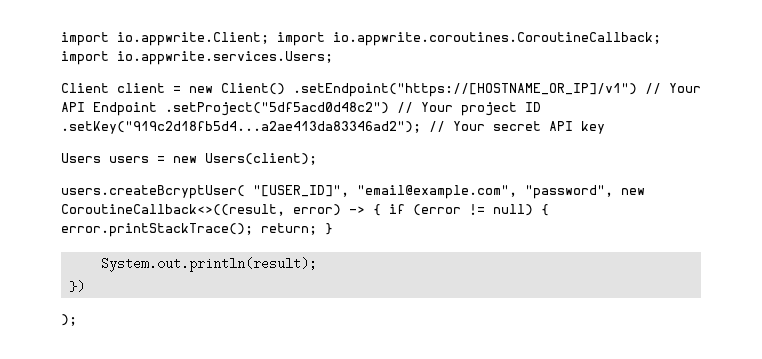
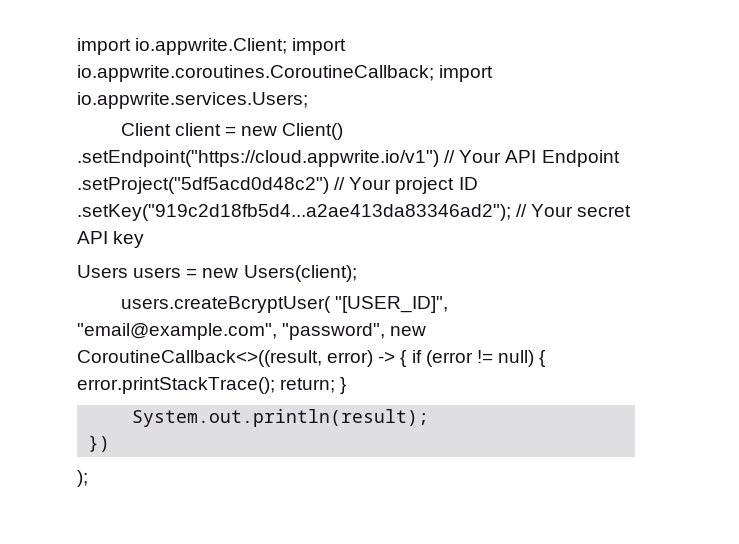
[293,83,637,97] .setEndpoint("https://[HOSTNAME_OR_IP]/v1") -> [77,150,439,167] .setEndpoint("https://cloud.appwrite.io/v1")

